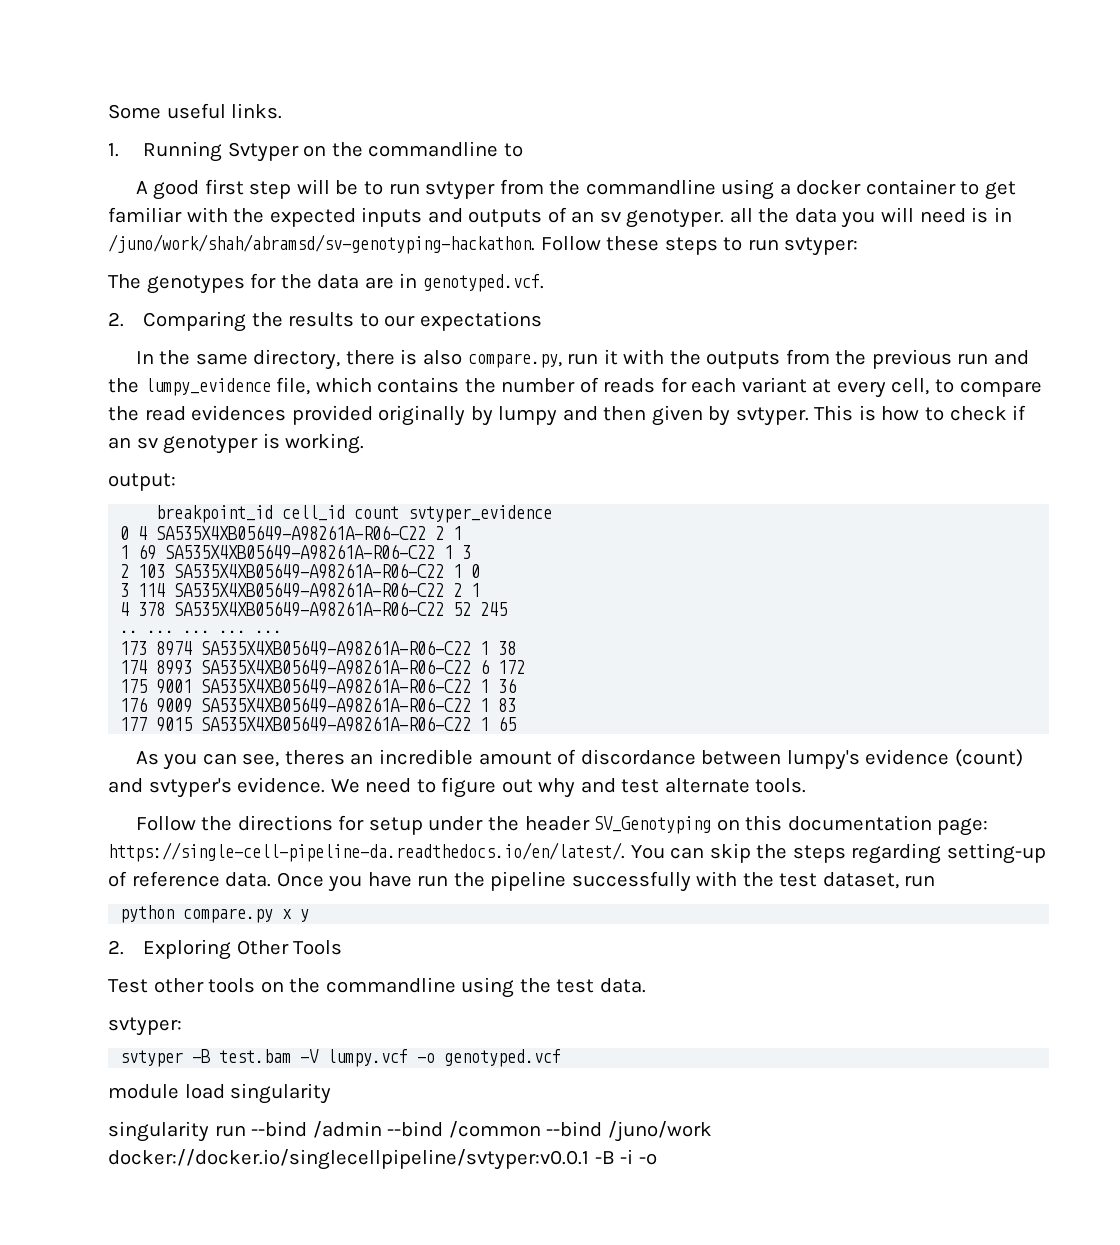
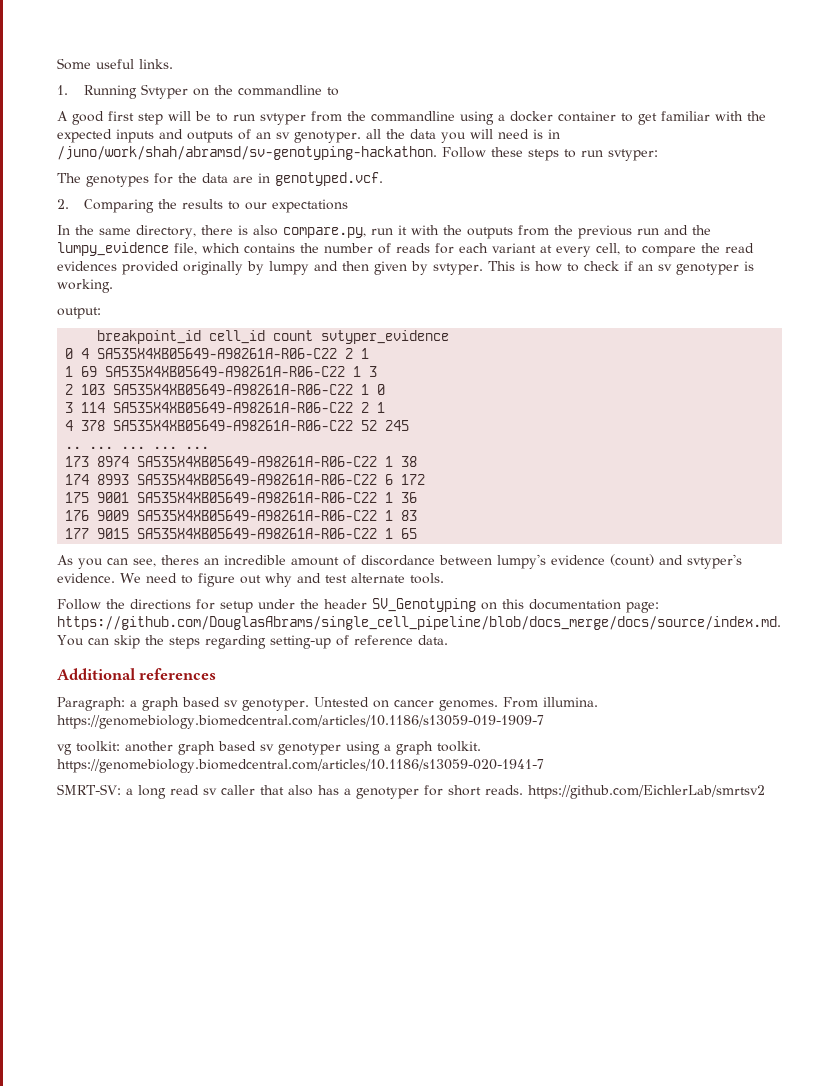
[108,842,625,862] https://single-cell-pipeline-da.readthedocs.io/en/latest/. -> [57,616,781,630] https://github.com/DouglasAbrams/single_cell_pipeline/blob/docs_merge/docs/source/index.md.
[276,871,936,892] [120,905,310,923] [108,939,343,960] [108,977,646,998] [108,1017,182,1036] [120,1049,562,1067] [108,1083,332,1104] [108,1121,712,1142] [108,1149,657,1170] Once you have run the pipeline successfully with the test dataset, run // python compare.py x y // 2. Exploring Other Tools // Test other tools on the commandline using the test data. // svtyper: // svtyper -B test.bam -V lumpy.vcf -o genotyped.vcf // module load singularity // singularity run --bind /admin --bind /common --bind /juno/work docker://docker.io/singlecellpipeline/svtyper:v0.0.1 -B -i -o -> [57,668,217,680] [57,697,598,711] [57,715,544,729] [57,741,481,755] [57,759,544,773] [57,784,765,799] // Additional references // Paragraph: a graph based sv genotyper. Untested on cancer genomes. From illumina. https://genomebiology.biomedcentral.com/articles/10.1186/s13059-019-1909-7 // vg toolkit: another graph based sv genotyper using a graph toolkit. https://genomebiology.biomedcentral.com/articles/10.1186/s13059-020-1941-7 // SMRT-SV: a long read sv caller that also has a genotyper for short reads. https://github.com/EichlerLab/smrtsv2

